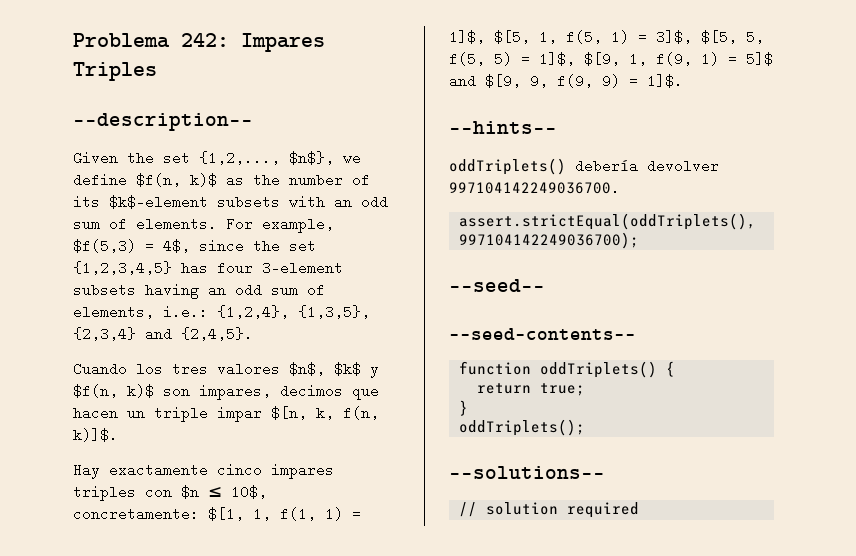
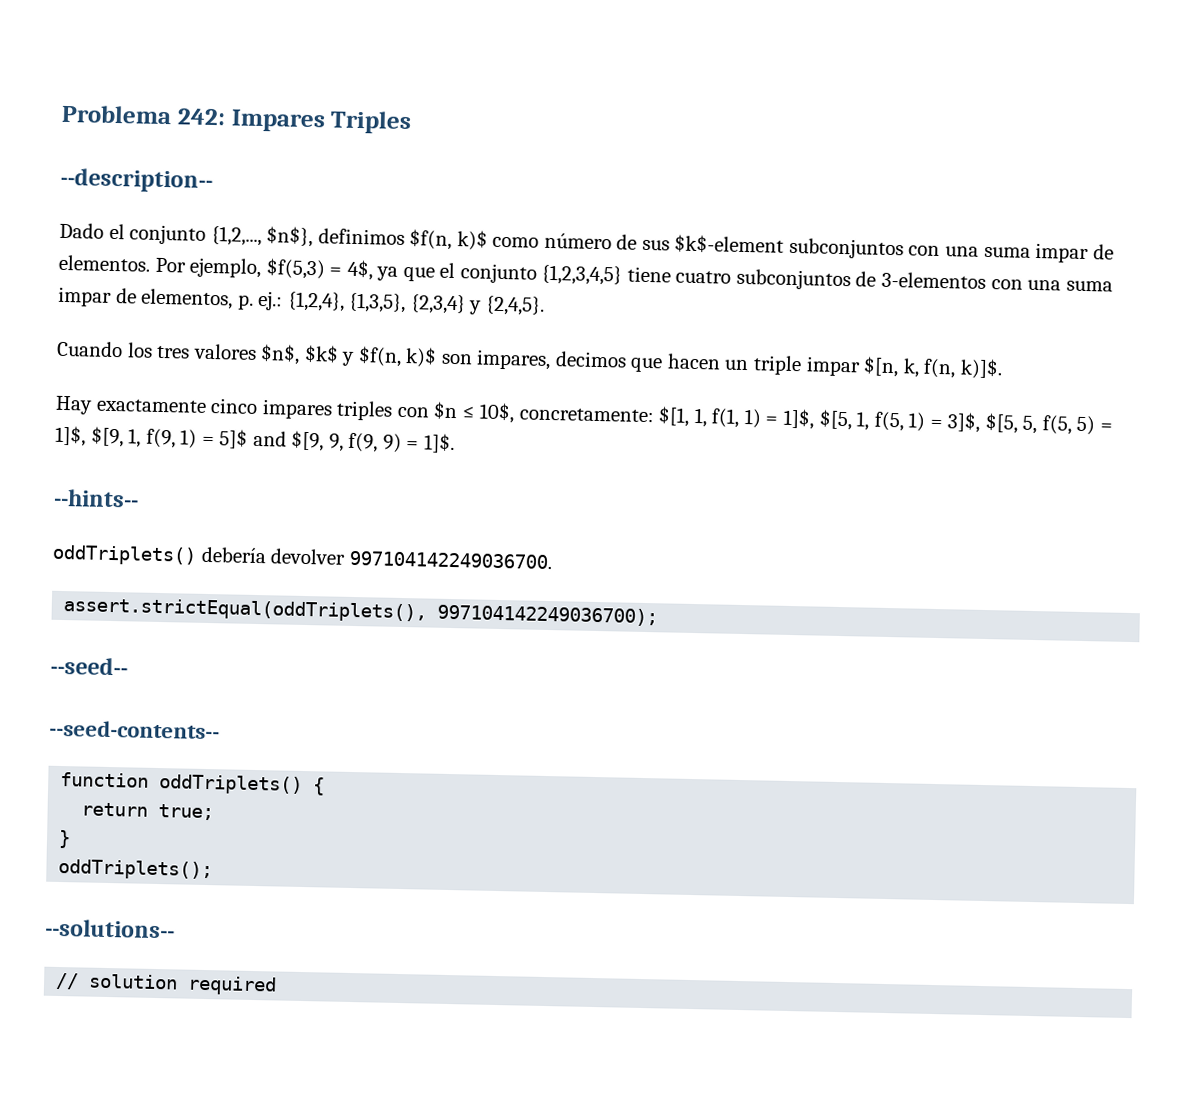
[73,151,361,165] [73,173,370,187] [73,195,388,209] [73,217,334,233] [73,239,316,253] [73,261,343,275] [73,283,325,299] [73,305,208,319] Given the set {1,2,..., $n$}, we define $f(n, k)$ as the number of its $k$-element subsets with an odd sum of elements. For example, $f(5,3) = 4$, since the set {1,2,3,4,5} has four 3-element subsets having an odd sum of elements, i.e.: -> [59,222,1114,264] [58,254,1113,292] [57,286,284,311] Dado el conjunto {1,2,..., $n$}, definimos $f(n, k)$ como número de sus $k$-element subconjuntos con una suma impar de elementos. Por ejemplo, $f(5,3) = 4$, ya que el conjunto {1,2,3,4,5} tiene cuatro subconjuntos de 3-elementos con una suma impar de elementos, p. ej.:
[145,327,172,341] and -> [468,300,483,315] y

